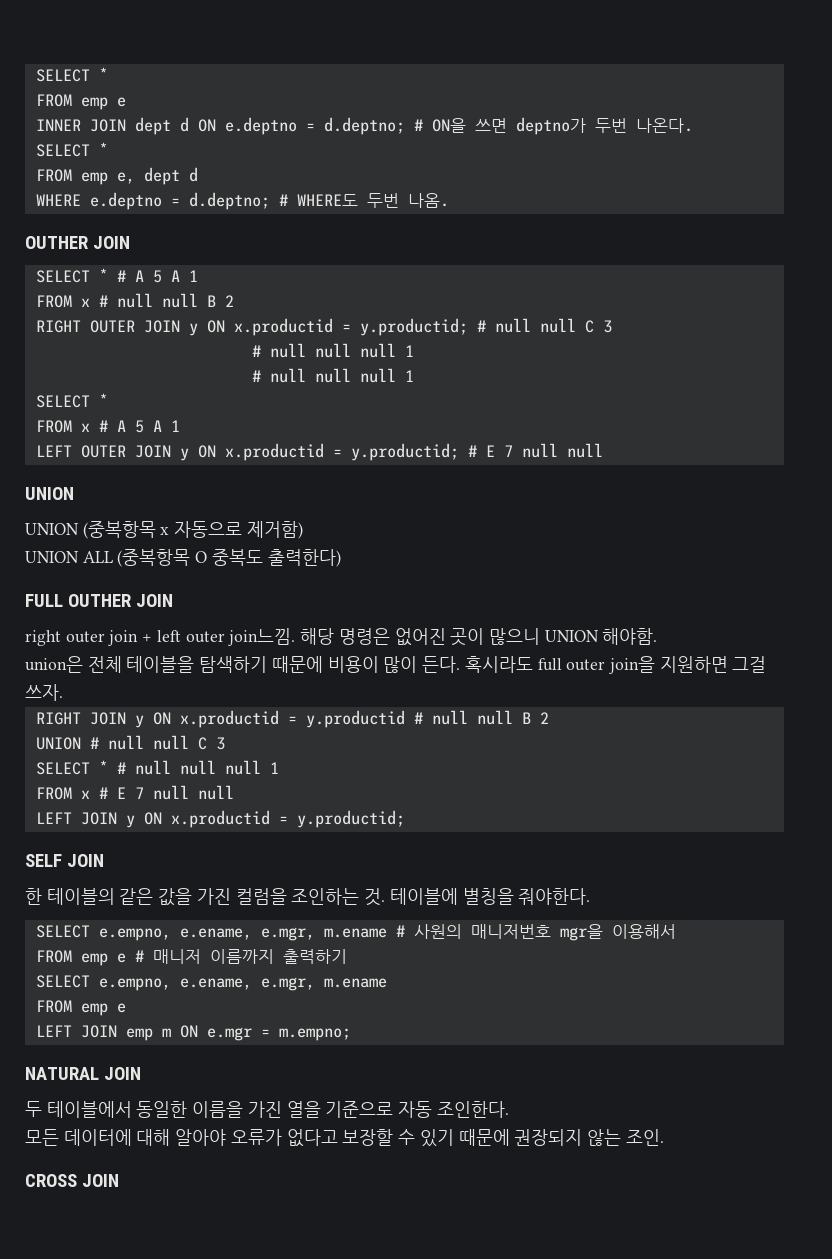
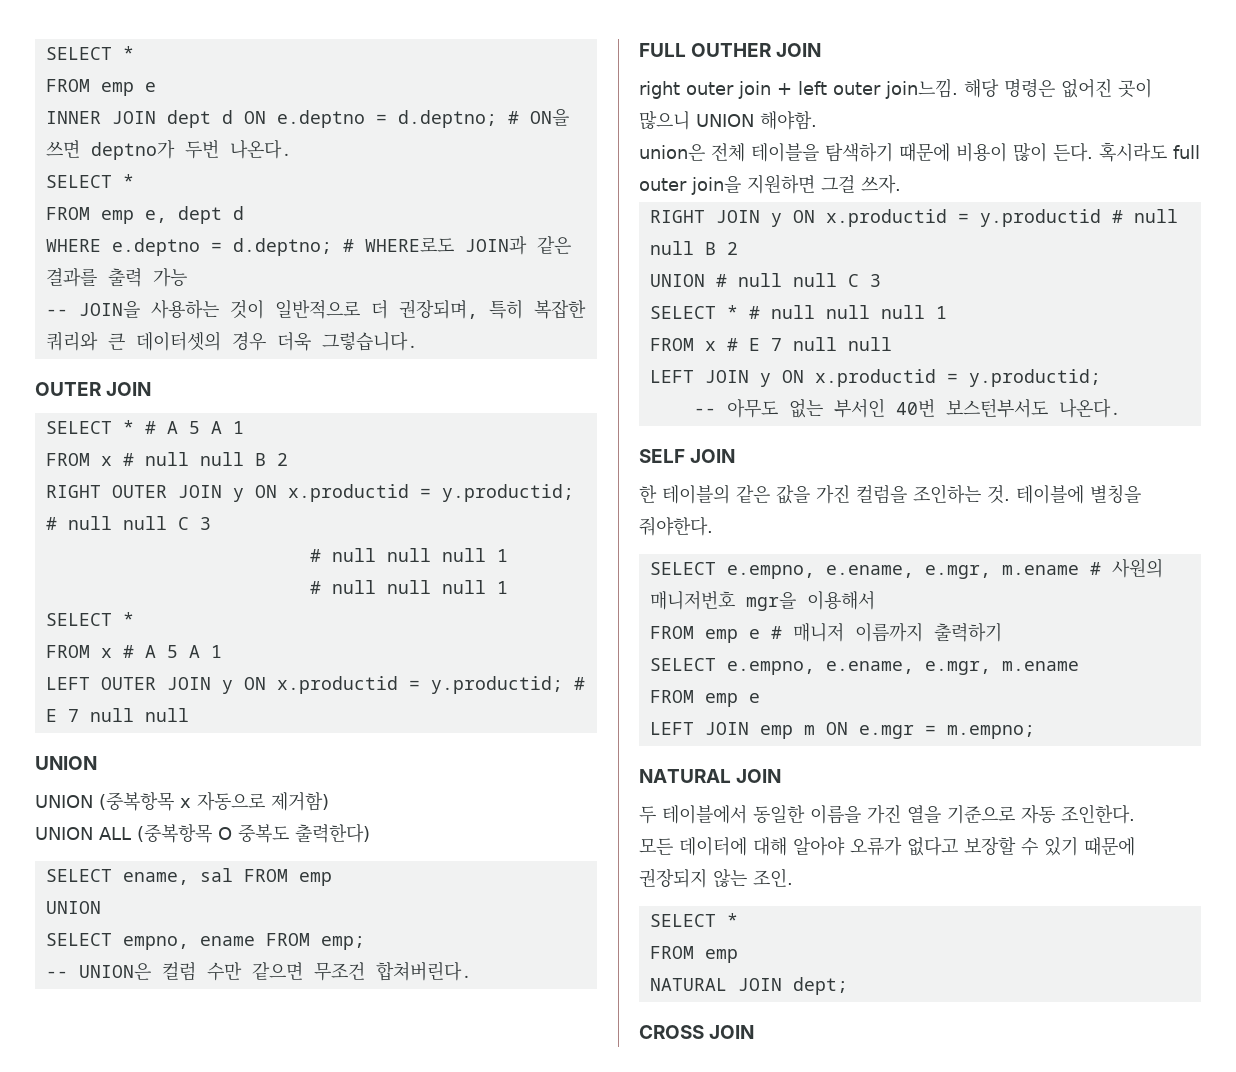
[296,193,449,208] [25,236,88,249] WHERE도 두번 나옴. // OUTHER -> [364,236,571,255] [45,268,187,287] [45,299,586,319] [45,331,418,351] [35,382,102,396] WHERE로도 JOIN과 같은 결과를 출력 가능 // -- JOIN을 사용하는 것이 일반적으로 더 권장되며, 특히 복잡한 쿼리와 큰 데이터셋의 경우 더욱 그렇습니다. // OUTER
(341, 558) none -> [45,868,332,886] [45,901,101,914] [45,933,365,950] [45,961,472,981] // SELECT ename, sal FROM emp // UNION // SELECT empno, ename FROM emp; // -- UNION은 컬럼 수만 같으면 무조건 합쳐버린다.
(405, 819) none -> [693,398,1121,418] // -- 아무도 없는 부서인 40번 보스턴부서도 나온다.
(664, 1137) none -> [649,913,738,927] [649,946,738,963] [649,977,848,995] // SELECT * // FROM emp // NATURAL JOIN dept;

